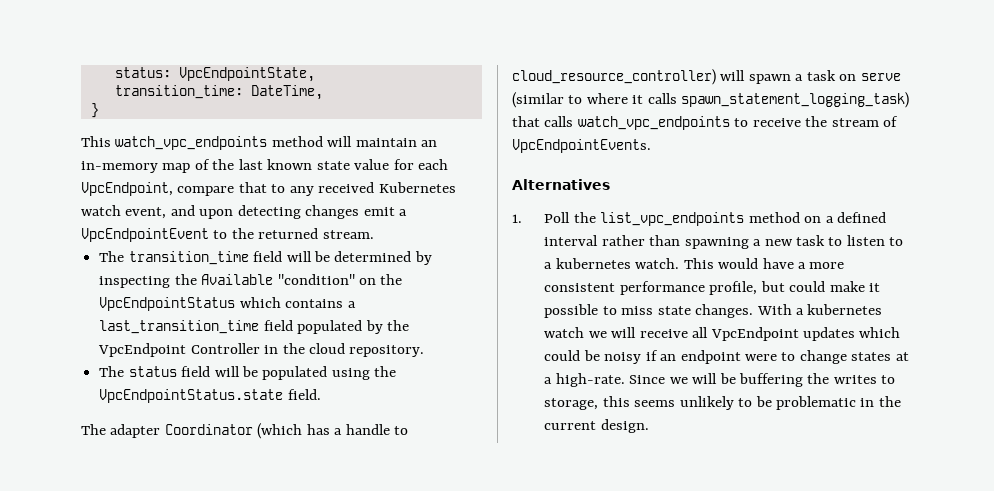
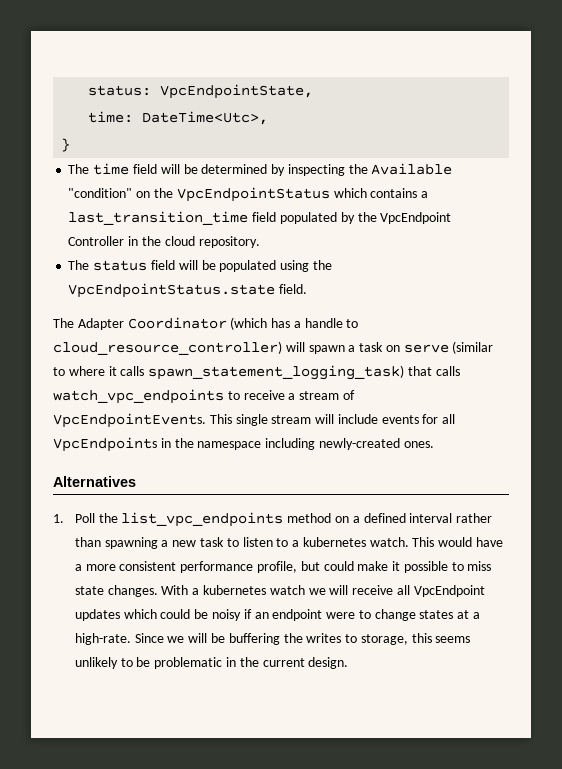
[114,85,323,100] transition_time: DateTime, -> [88,111,269,125] time: DateTime<Utc>,
[81,136,438,150] [81,159,449,173] [81,182,456,196] [81,205,408,219] [81,228,374,242] [99,251,249,265] // This watch_vpc_endpoints method will maintain an in-memory map of the last known state value for each VpcEndpoint, compare that to any received Kubernetes watch event, and upon detecting changes emit a VpcEndpointEvent to the returned stream. // The transition_time -> [68,163,130,175] // The time
[110,424,161,438] adapter -> [77,318,124,330] Adapter
[805,116,828,127] the -> [288,393,296,400] a
(651, 146) none -> [209,414,456,426] [53,437,434,452] This single stream will include events for all VpcEndpoints in the namespace including newly-created ones.

